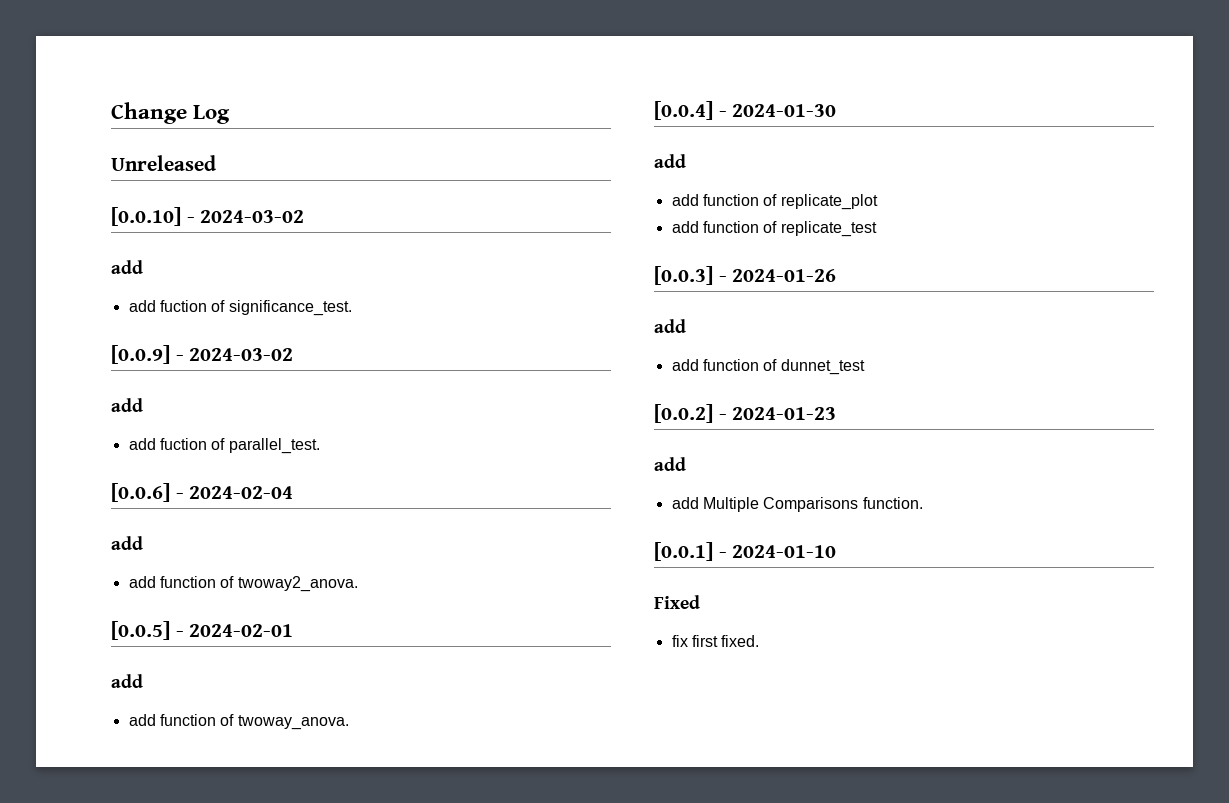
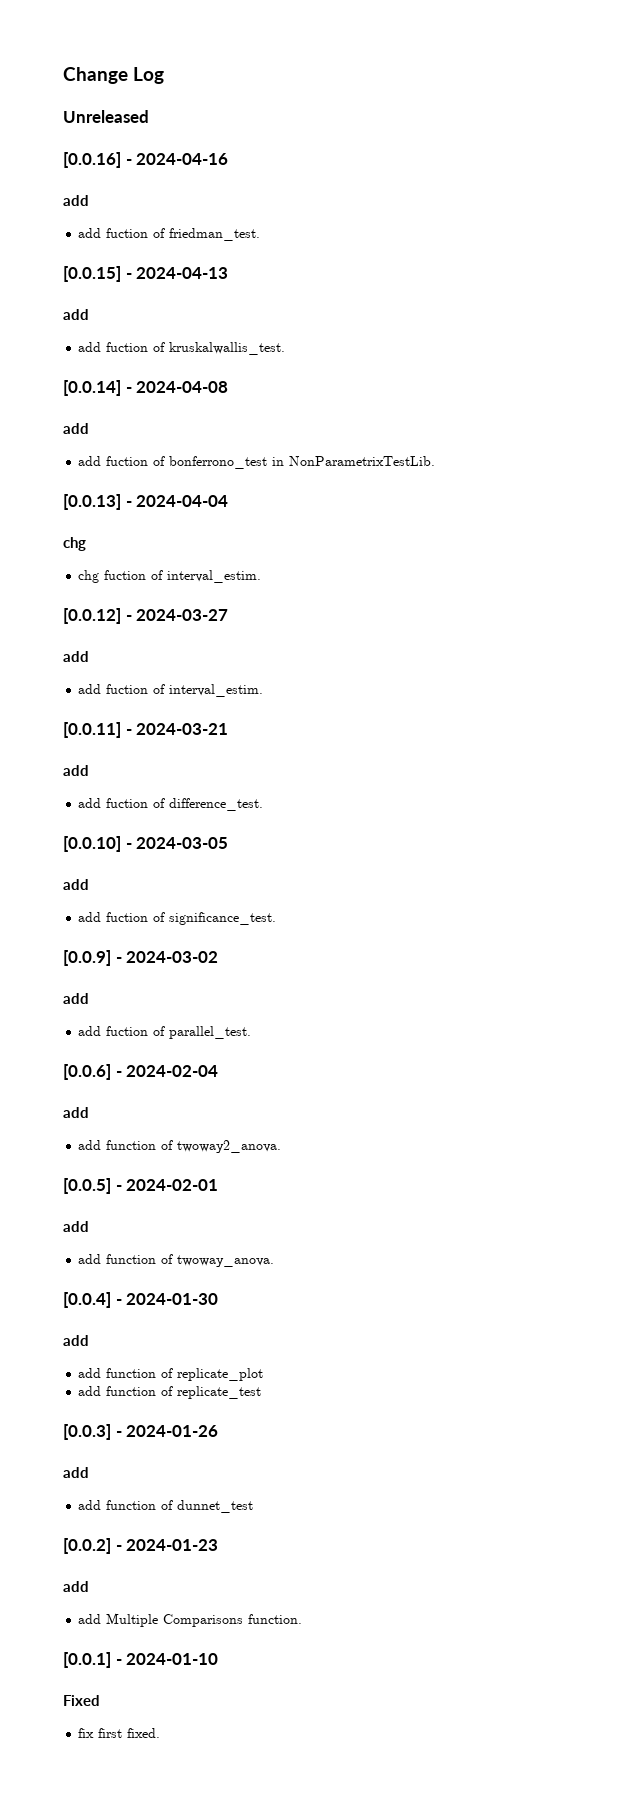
(216, 163) none -> [63,152,229,168] [63,195,89,206] [78,228,261,241] [63,266,229,282] [63,309,89,320] [78,342,286,355] [63,380,229,396] [63,423,89,434] [78,456,436,469] [63,494,229,510] [63,537,86,551] [78,570,262,583] [63,608,229,624] [63,651,89,662] [78,684,264,697] [63,722,229,738] [63,765,89,776] [78,798,264,811] // [0.0.16] - 2024-04-16 // add // add fuction of friedman_test. // [0.0.15] - 2024-04-13 // add // add fuction of kruskalwallis_test. // [0.0.14] - 2024-04-08 // add // add fuction of bonferrono_test in NonParametrixTestLib. // [0.0.13] - 2024-04-04 // chg // chg fuction of interval_estim. // [0.0.12] - 2024-03-27 // add // add fuction of interval_estim. // [0.0.11] - 2024-03-21 // add // add fuction of difference_test.
[200,210,305,223] 2024-03-02 -> [136,837,229,849] 2024-03-05

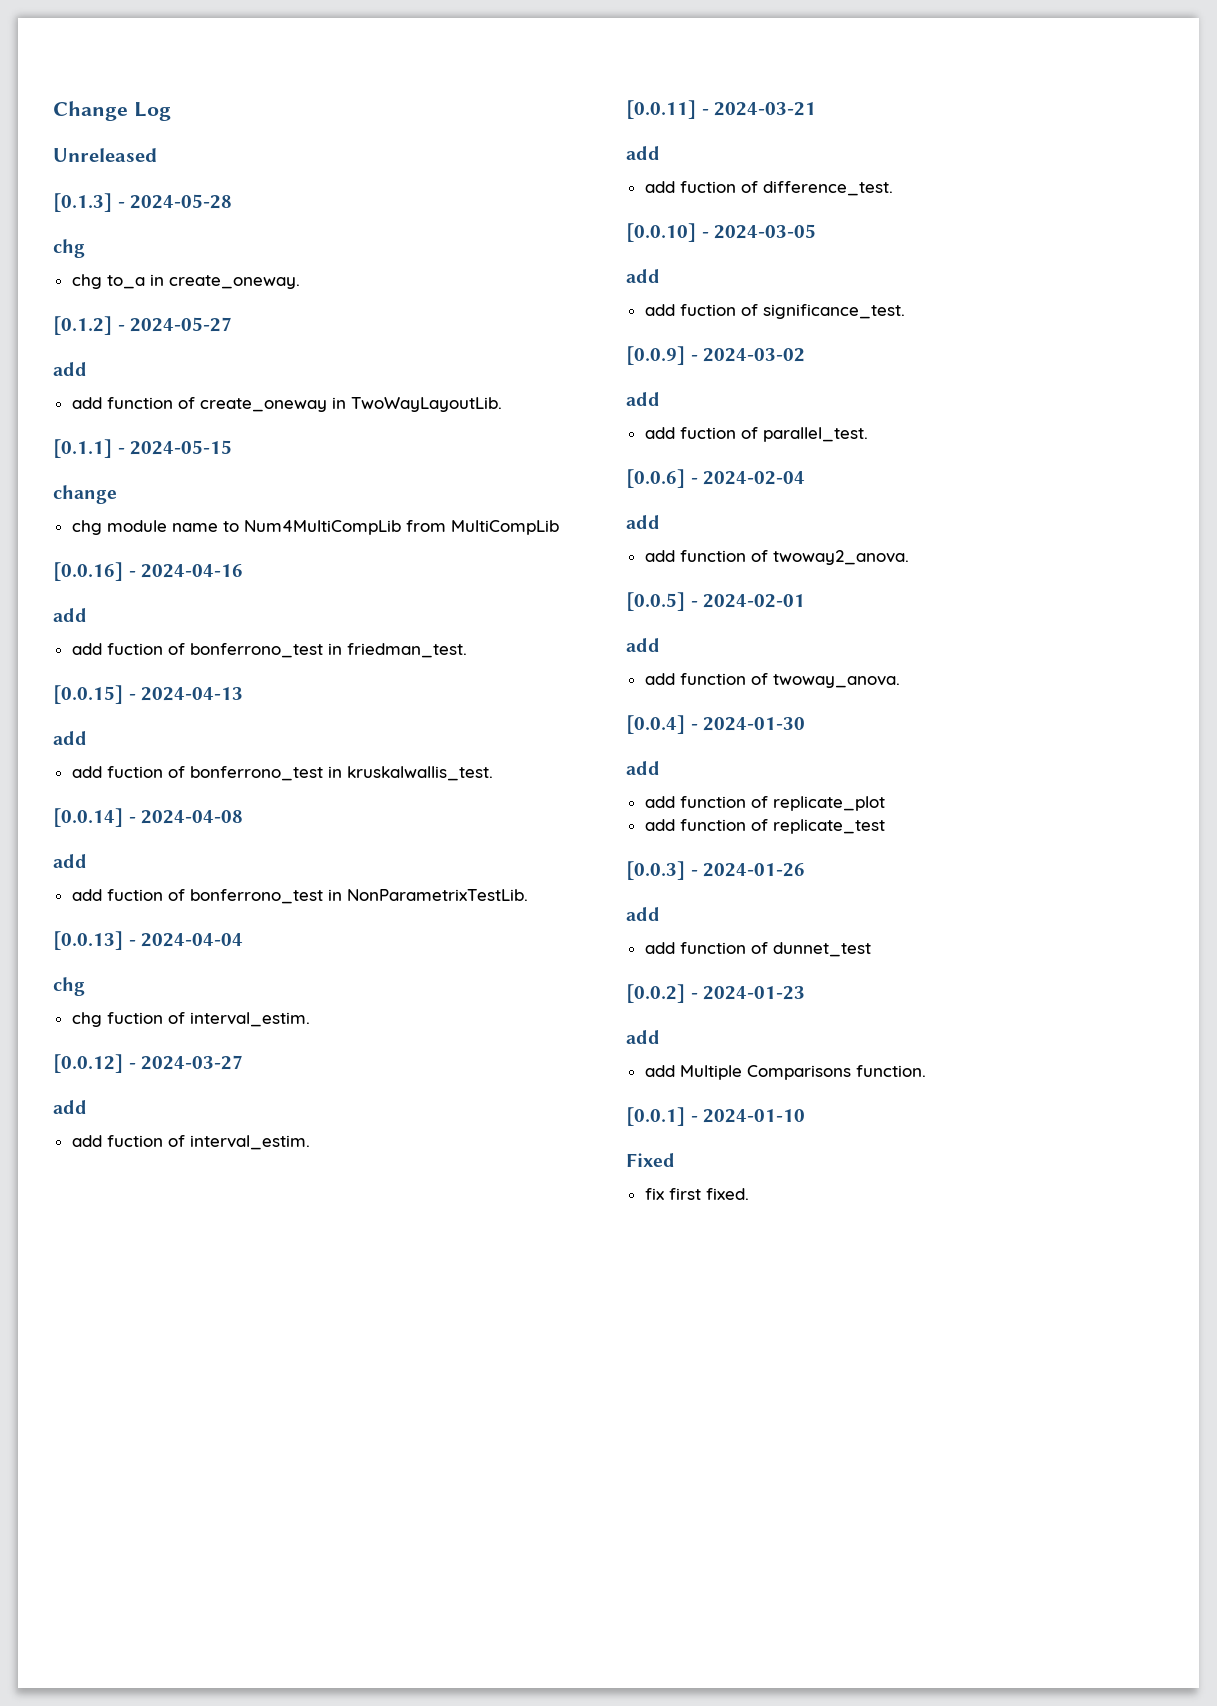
(149, 116) none -> [53,193,233,212] [53,239,85,258] [71,274,300,289] [53,316,233,335] [53,362,87,376] [71,397,502,412] [53,439,233,458] [53,485,117,504] [71,520,559,535] // [0.1.3] - 2024-05-28 // chg // chg to_a in create_oneway. // [0.1.2] - 2024-05-27 // add // add function of create_oneway in TwoWayLayoutLib. // [0.1.1] - 2024-05-15 // change // chg module name to Num4MultiCompLib from MultiCompLib
(166, 233) none -> [189,643,342,658] bonferrono_test in
(166, 347) none -> [189,766,342,781] bonferrono_test in

